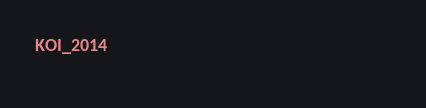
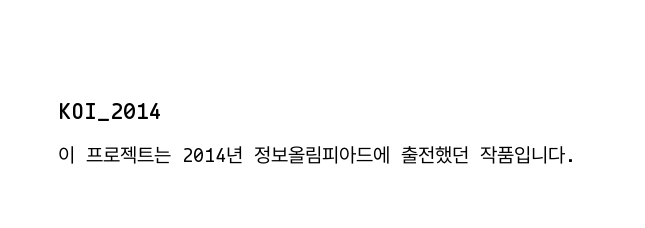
(107, 46) none -> [58,146,576,164] // 이 프로젝트는 2014년 정보올림피아드에 출전했던 작품입니다.

